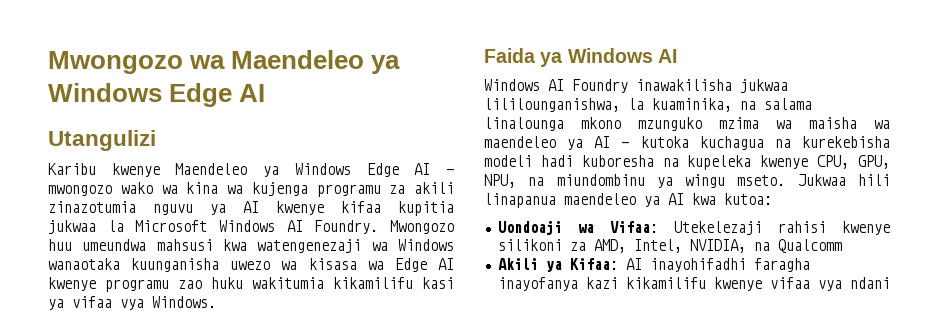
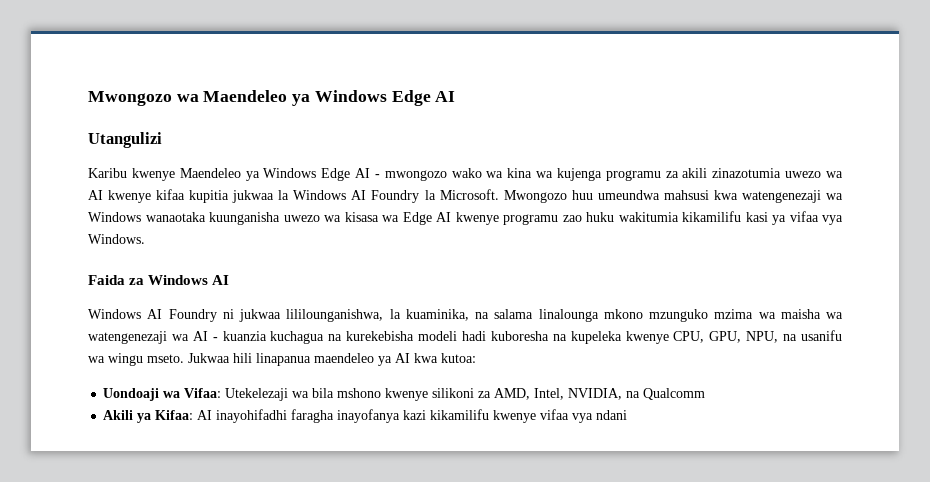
[153,204,226,215] nguvu ya -> [785,171,844,178] uwezo wa
[135,220,379,234] Microsoft Windows AI Foundry. -> [293,189,499,203] Windows AI Foundry la Microsoft.
[540,52,563,67] ya -> [129,278,145,285] za
[636,79,732,91] inawakilisha -> [222,309,234,319] ni
[484,136,689,150] maendeleo ya AI - kutoka -> [88,331,267,344] watengenezaji wa AI - kuanzia
[556,174,673,188] miundombinu ya -> [801,330,843,341] [88,356,105,363] usanifu wa
[777,221,826,233] rahisi -> [292,388,382,398] wa bila mshono

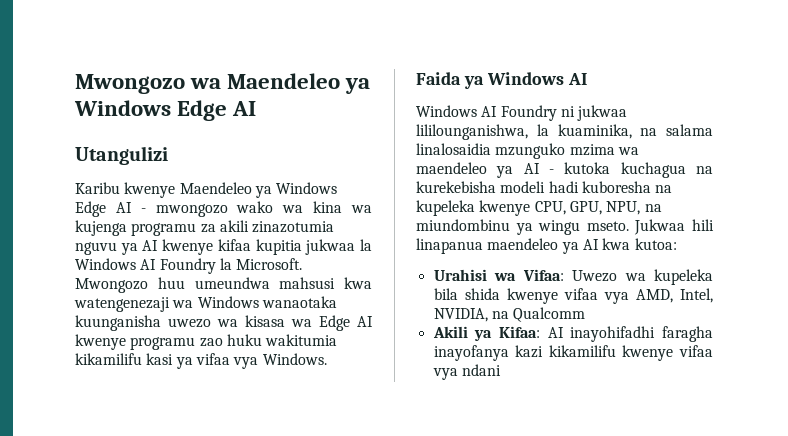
[785,171,844,178] uwezo wa -> [75,242,138,255] nguvu ya
[129,278,145,285] za -> [463,76,484,89] ya
[538,309,643,322] linalounga mkono -> [416,143,491,155] linalosaidia
[780,309,843,319] [88,331,267,344] maisha wa watengenezaji wa AI - kuanzia -> [416,162,611,178] maendeleo ya AI - kutoka
[801,330,843,341] [88,356,105,363] usanifu wa -> [416,219,533,235] miundombinu ya
[103,388,160,401] Uondoaji -> [433,269,487,281] Urahisi
[225,388,492,401] Utekelezaji wa bila mshono kwenye silikoni za -> [572,269,713,285] [433,288,629,304] Uwezo wa kupeleka bila shida kwenye vifaa vya

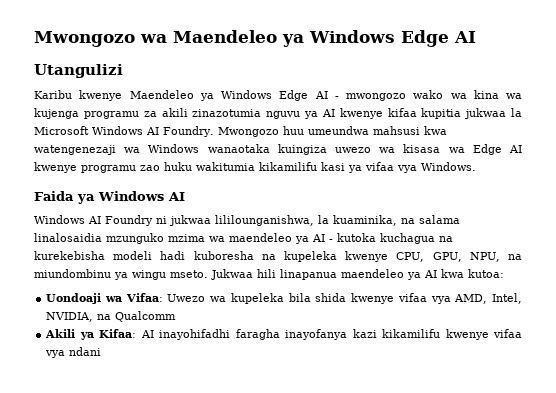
[75,258,303,274] Windows AI Foundry la Microsoft. -> [34,126,214,137] Microsoft Windows AI Foundry.
[75,315,161,331] kuunganisha -> [277,144,327,155] kuingiza
[433,269,487,281] Urahisi -> [46,293,102,304] Uondoaji

